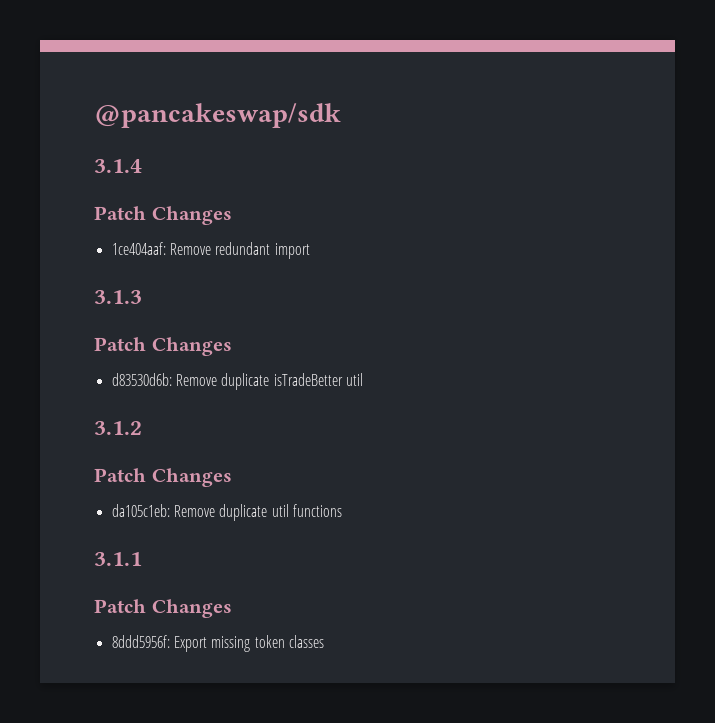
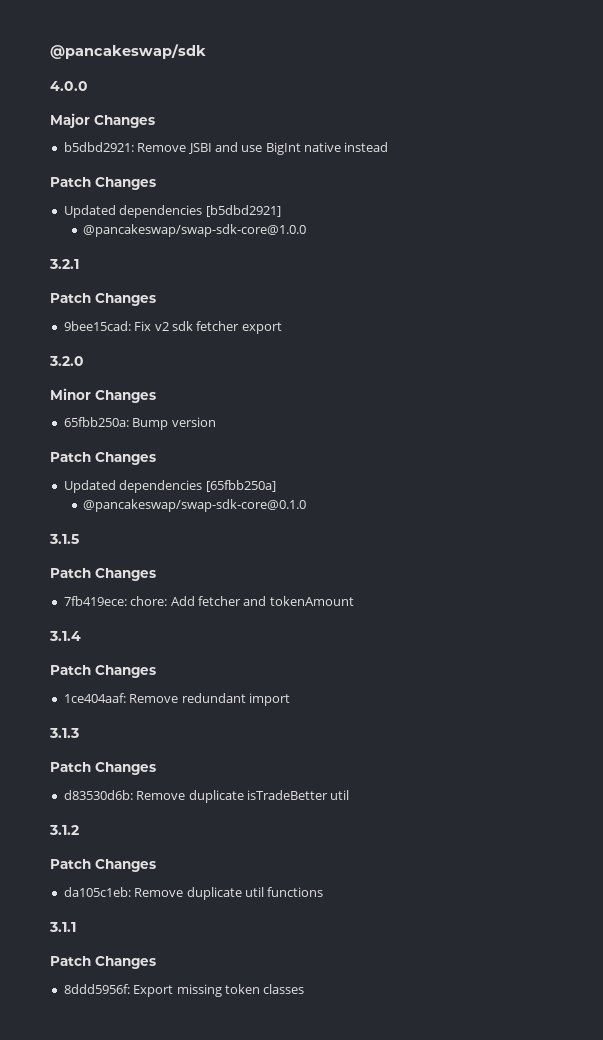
(341, 115) none -> [50,81,88,91] [50,113,155,128] [63,142,389,155] [50,177,156,190] [63,205,281,218] [82,224,306,237] [49,259,79,269] [50,293,156,306] [63,321,282,334] [49,356,84,366] [50,388,156,403] [63,417,216,430] [50,452,156,465] [63,480,276,493] [82,499,306,512] [49,534,79,544] [50,568,156,581] [63,596,354,606] // 4.0.0 // Major Changes // b5dbd2921: Remove JSBI and use BigInt native instead // Patch Changes // Updated dependencies [b5dbd2921] // @pancakeswap/swap-sdk-core@1.0.0 // 3.2.1 // Patch Changes // 9bee15cad: Fix v2 sdk fetcher export // 3.2.0 // Minor Changes // 65fbb250a: Bump version // Patch Changes // Updated dependencies [65fbb250a] // @pancakeswap/swap-sdk-core@0.1.0 // 3.1.5 // Patch Changes // 7fb419ece: chore: Add fetcher and tokenAmount

